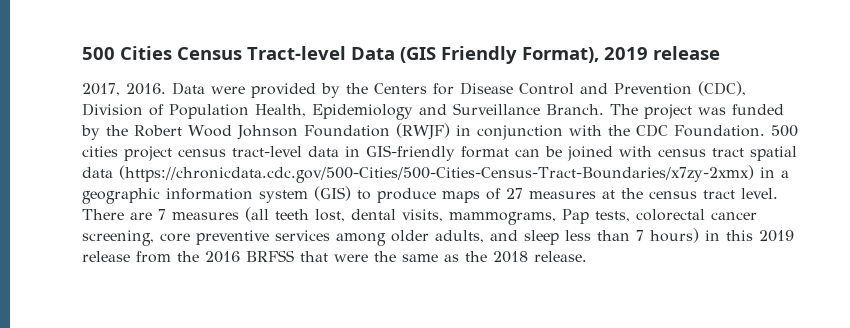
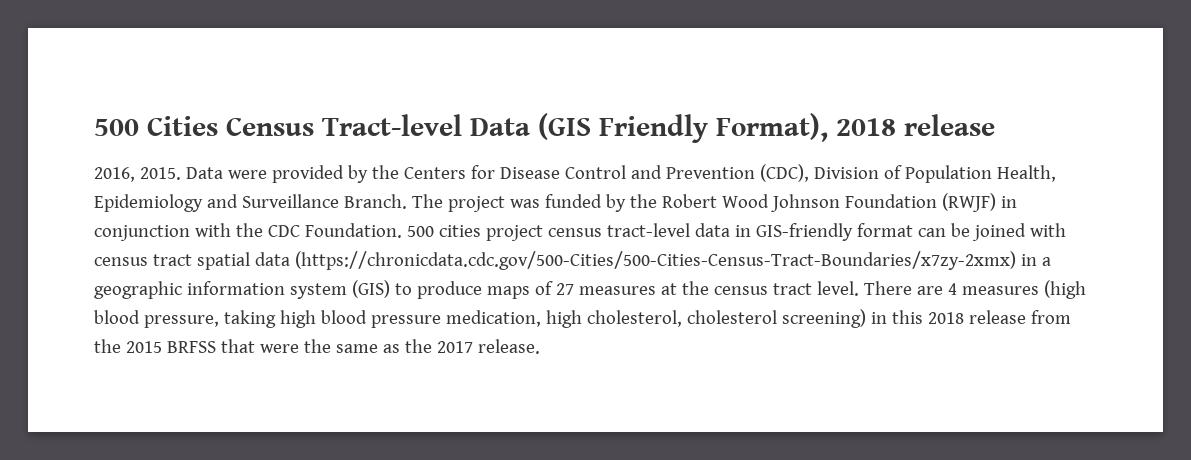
[604,47,648,60] 2019 -> [836,118,896,136] 2018
[82,83,166,96] 2017, 2016. -> [94,167,181,182] 2016, 2015.
[158,207,757,225] [82,228,699,246] 7 measures (all teeth lost, dental visits, mammograms, Pap tests, colorectal cancer screening, core preventive services among older adults, and sleep less than 7 hours) -> [947,280,1086,299] [94,309,866,328] 4 measures (high blood pressure, taking high blood pressure medication, high cholesterol, cholesterol screening)
[759,230,794,242] 2019 -> [927,312,964,324] 2018
[205,251,240,263] 2016 -> [125,341,162,353] 2015
[493,251,528,263] 2018 -> [436,341,473,353] 2017

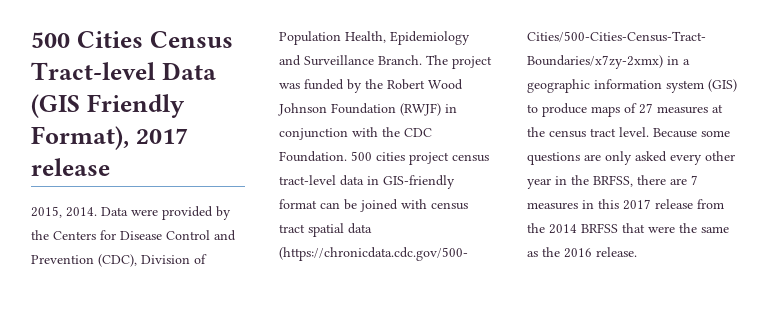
[836,118,896,136] 2018 -> [135,128,188,144] 2017
[94,167,181,182] 2016, 2015. -> [31,206,97,218] 2015, 2014.
[863,280,1086,299] [94,309,866,328] There are 4 measures (high blood pressure, taking high blood pressure medication, high cholesterol, cholesterol screening) -> [653,128,730,138] [527,151,735,165] [527,175,698,189] [527,202,578,210] Because some questions are only asked every other year in the BRFSS, there are 7 measures
[927,312,964,324] 2018 -> [623,199,651,210] 2017
[125,341,162,353] 2015 -> [549,224,577,234] 2014
[436,341,473,353] 2017 -> [564,248,592,258] 2016

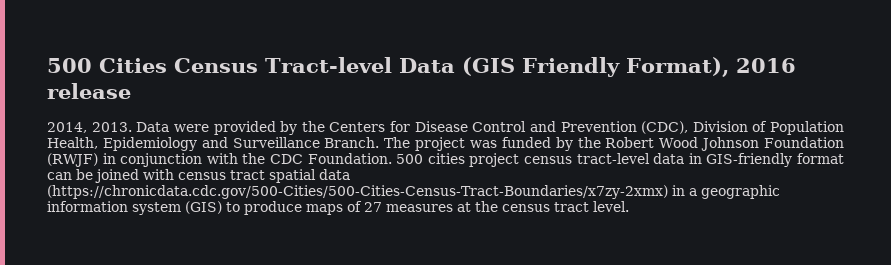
[135,128,188,144] 2017 -> [735,58,796,73] 2016
[31,206,97,218] 2015, 2014. -> [47,122,132,133] 2014, 2013.
[653,128,730,138] [527,151,735,165] [527,175,698,189] [527,199,724,210] [527,223,729,234] [527,247,637,258] Because some questions are only asked every other year in the BRFSS, there are 7 measures in this 2017 release from the 2014 BRFSS that were the same as the 2016 release. -> (629, 206) none

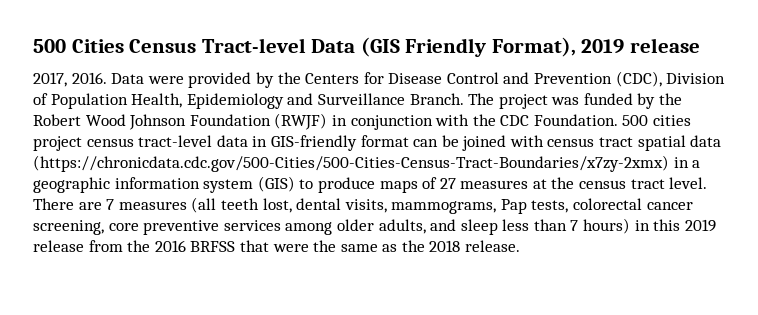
[735,58,796,73] 2016 -> [581,39,625,54] 2019
[47,122,132,133] 2014, 2013. -> [33,72,107,87] 2017, 2016.
(629, 206) none -> [33,197,693,214] [33,218,716,235] [33,240,521,252] There are 7 measures (all teeth lost, dental visits, mammograms, Pap tests, colorectal cancer screening, core preventive services among older adults, and sleep less than 7 hours) in this 2019 release from the 2016 BRFSS that were the same as the 2018 release.

